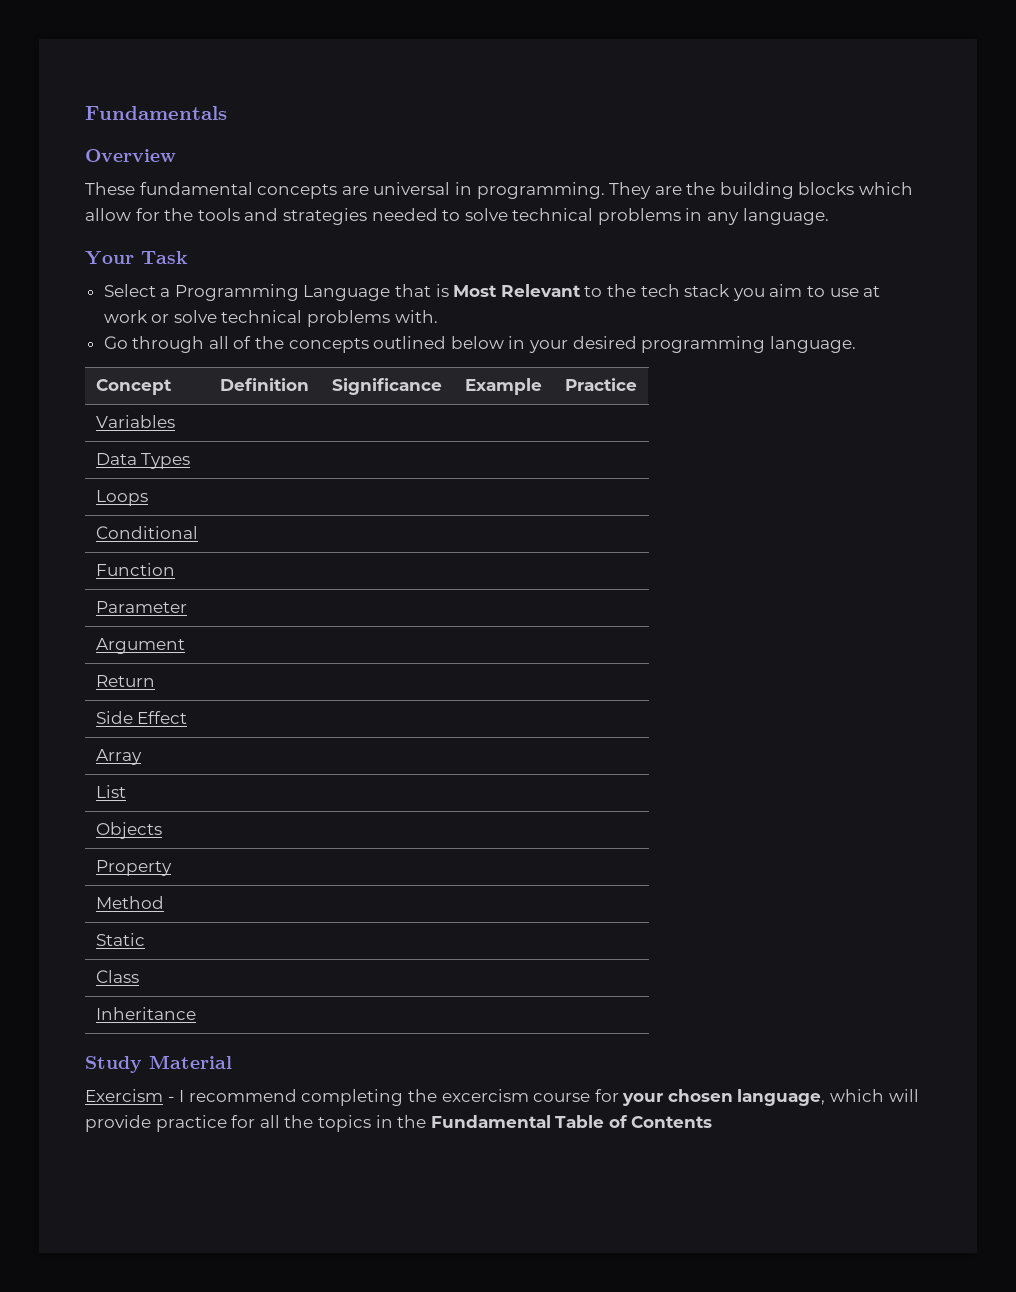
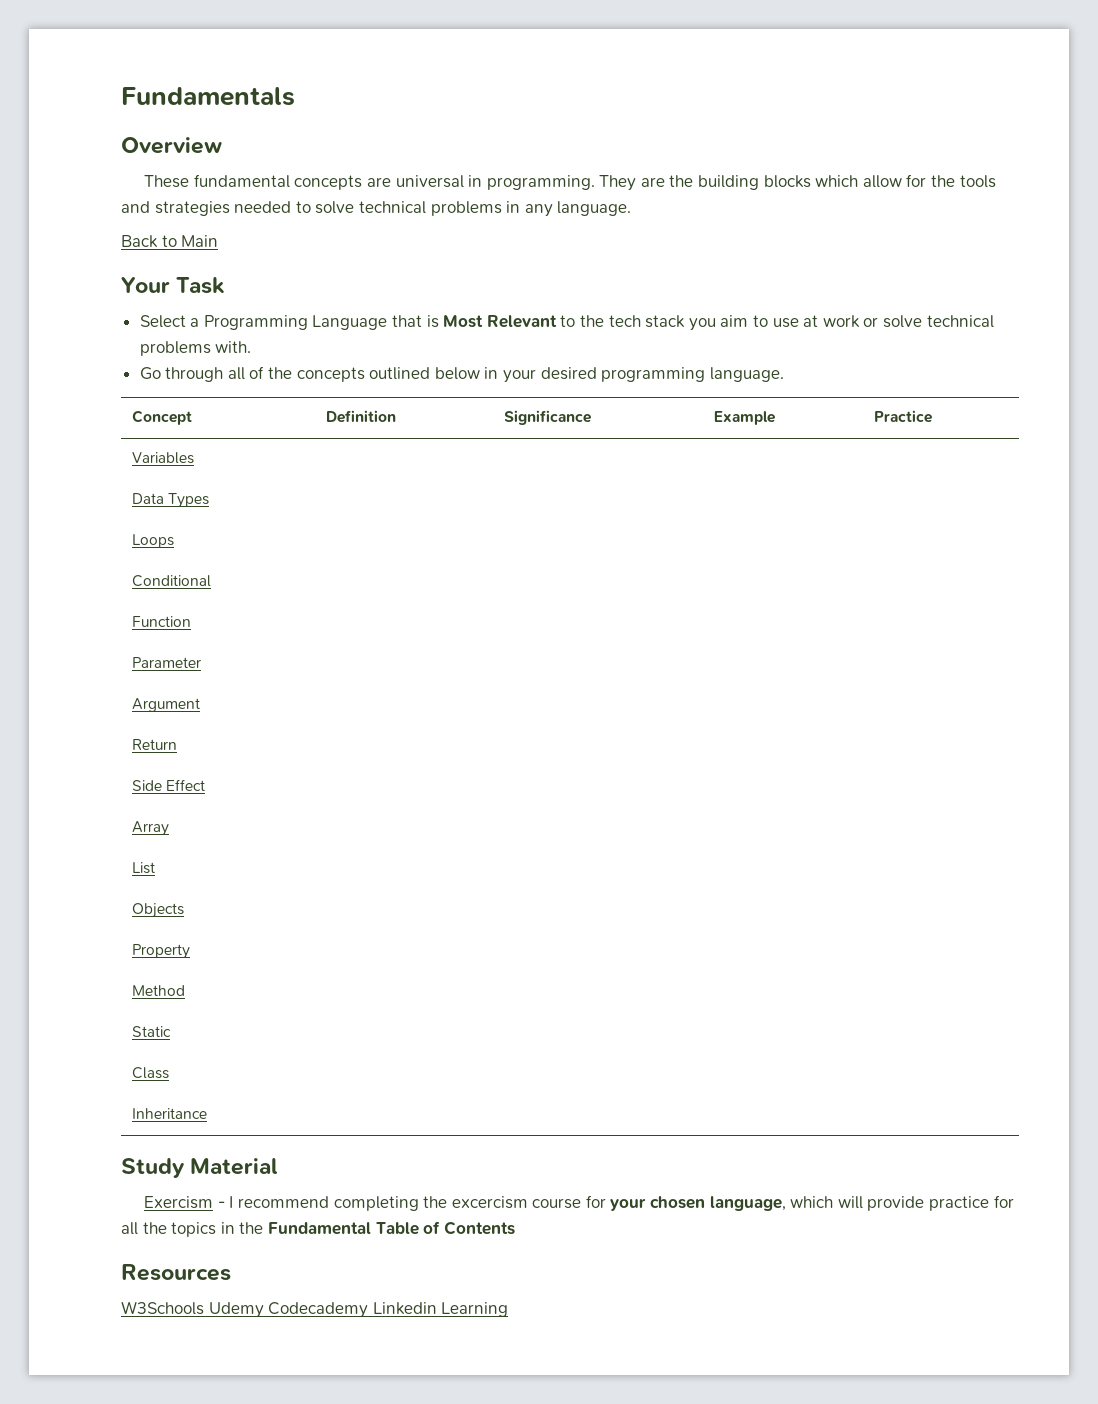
(829, 216) none -> [121,235,219,248] // Back to Main
(713, 1122) none -> [121,1264,231,1281] [121,1301,509,1318] // Resources // W3Schools Udemy Codecademy Linkedin Learning

